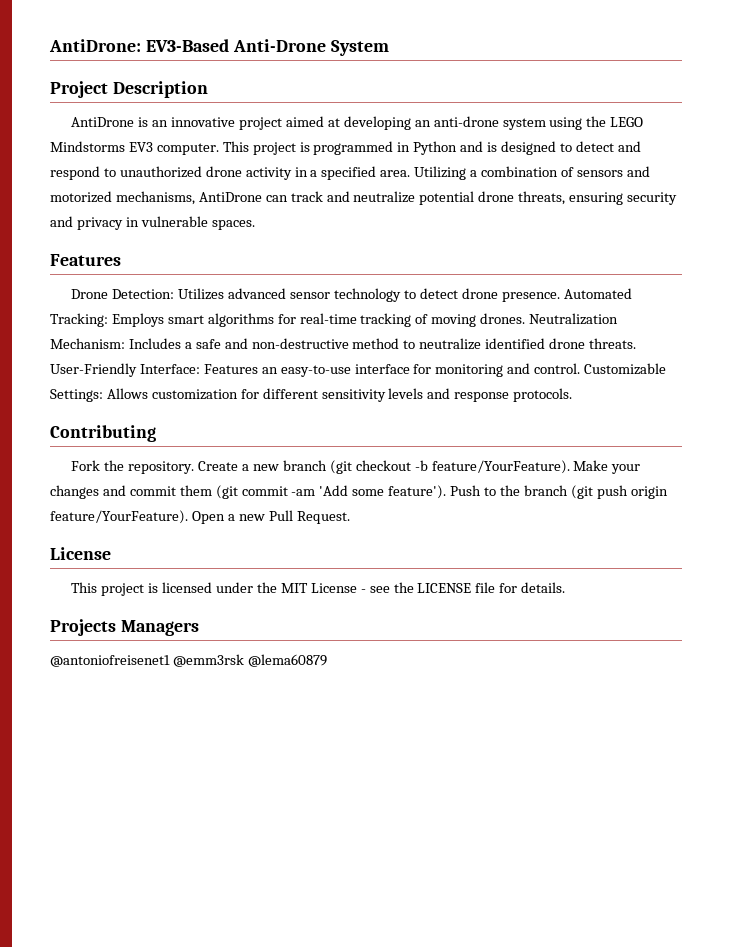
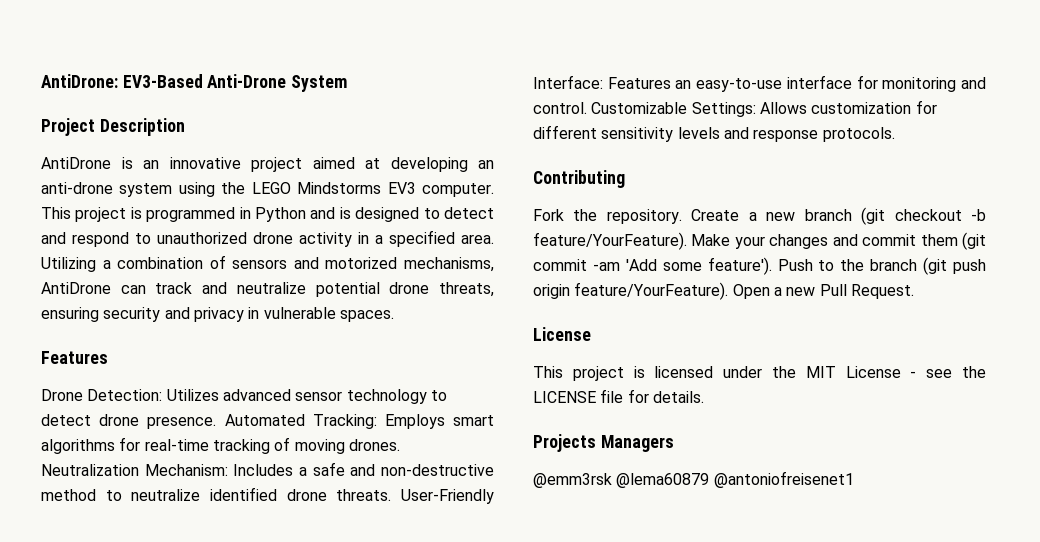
[50,655,170,667] @antoniofreisenet1 -> (674, 443) none
(327, 660) none -> [713,471,854,488] @antoniofreisenet1

